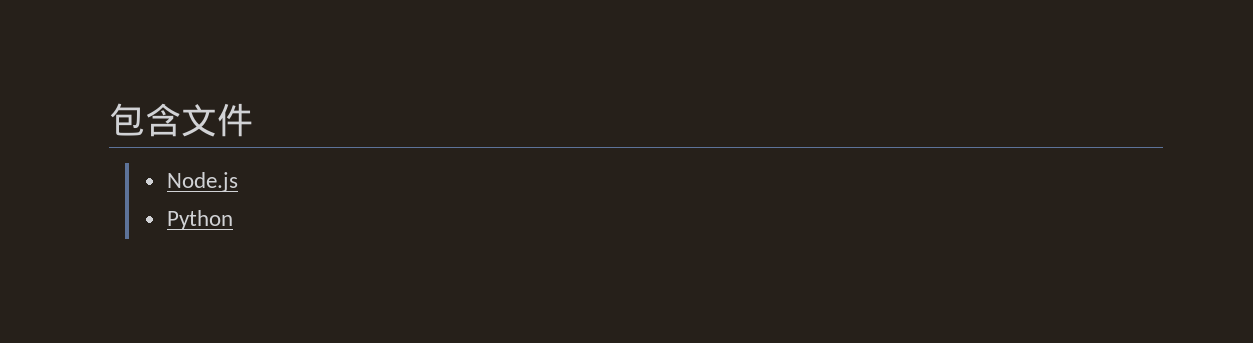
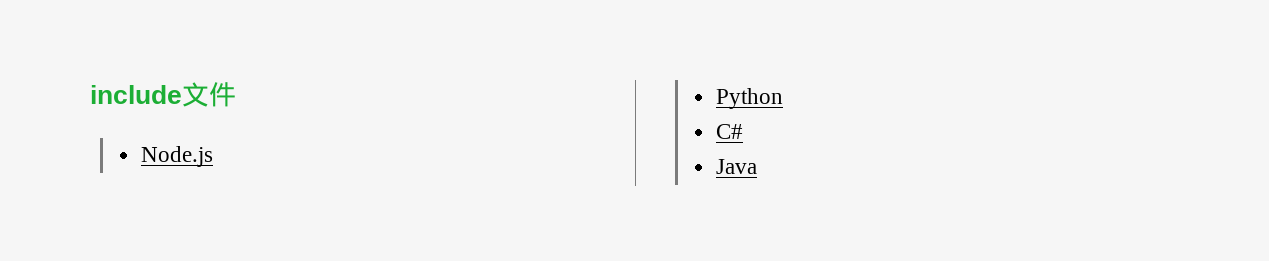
[109,103,181,137] 包含 -> [90,85,182,104] include
(233, 220) none -> [715,124,743,139] [715,159,757,174] // C# // Java

